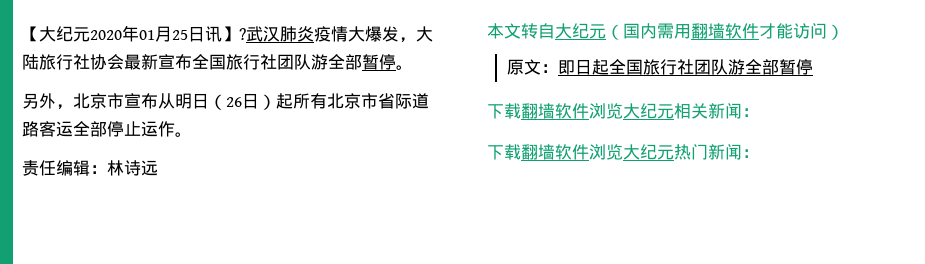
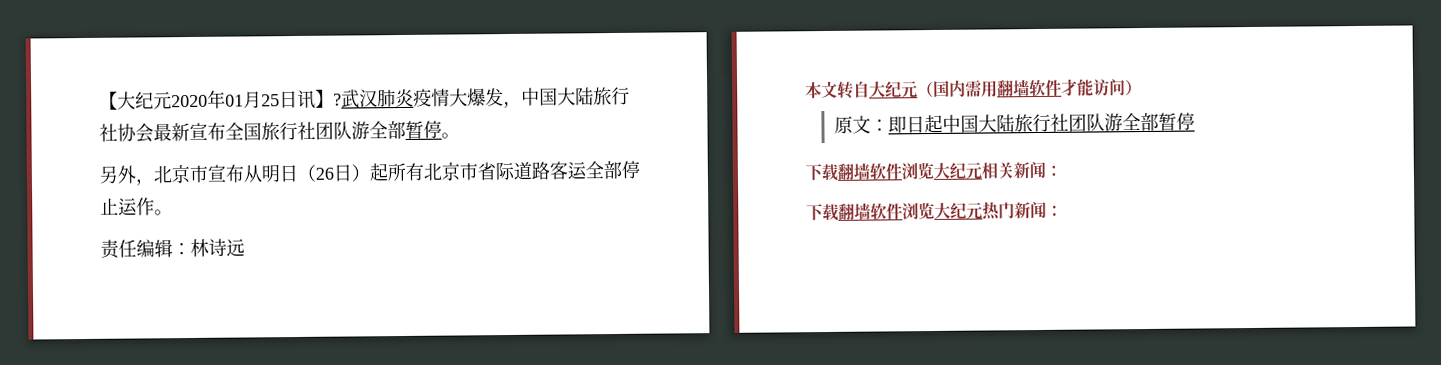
(416, 40) none -> [521,87,558,106] 中国
[608,59,643,75] 全国 -> [941,114,1015,133] 中国大陆

